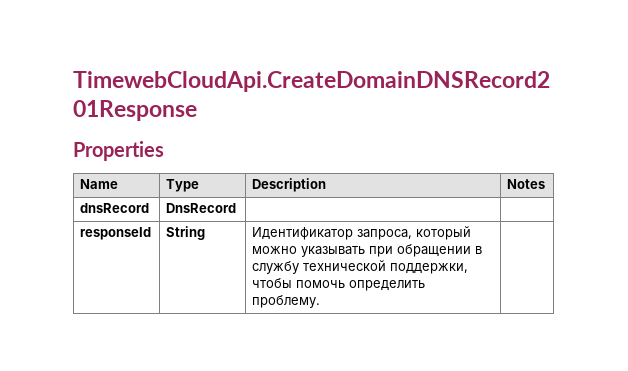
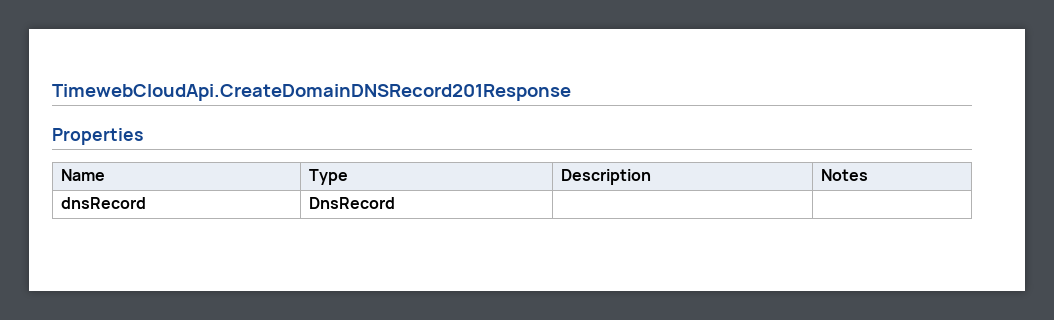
[80,227,152,240] [166,226,206,240] [252,226,472,240] [252,244,483,257] [252,260,469,274] [252,278,426,291] [252,295,321,308] // responseId | String | Идентификатор запроса, который можно указывать при обращении в службу технической поддержки, чтобы помочь определить проблему. | -> (396, 203) none

